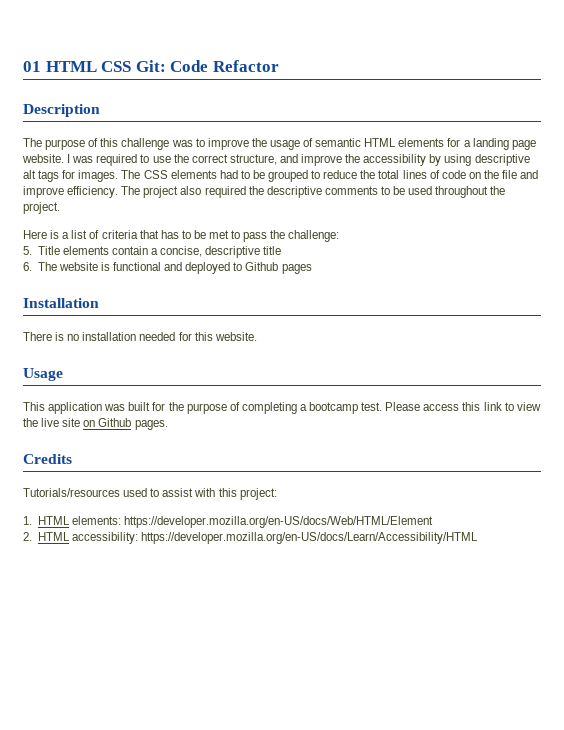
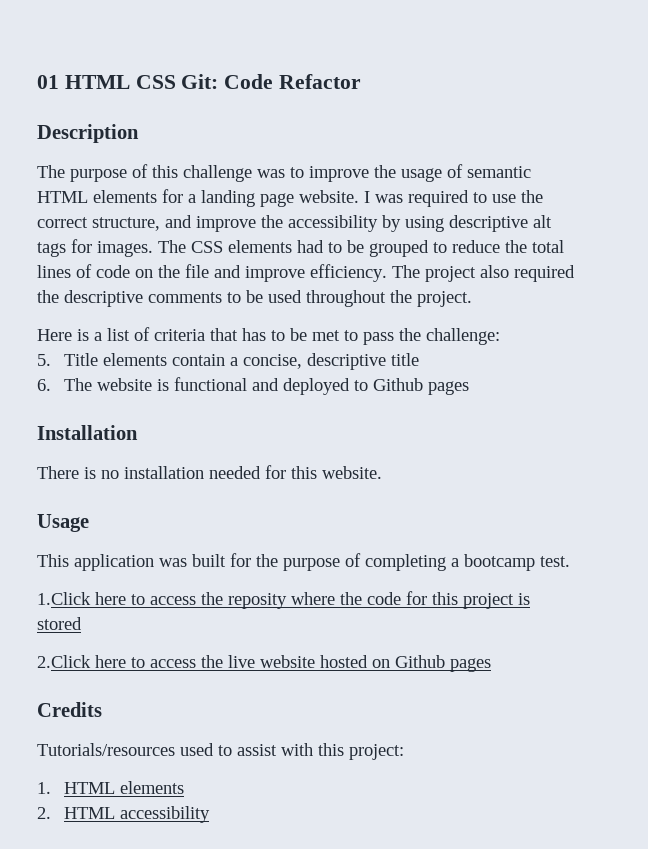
[385,402,541,411] [23,418,81,427] Please access this link to view the live site -> [37,591,530,609] [37,617,82,630] [37,655,368,668] // 1.Click here to access the reposity where the code for this project is stored // 2.Click here to access the live website hosted
[134,420,168,430] pages. -> [450,658,491,672] pages
[71,516,433,528] elements: https://developer.mozilla.org/en-US/docs/Web/HTML/Element -> [119,781,184,794] elements
[71,532,478,544] accessibility: https://developer.mozilla.org/en-US/docs/Learn/Accessibility/HTML -> [119,806,210,823] accessibility

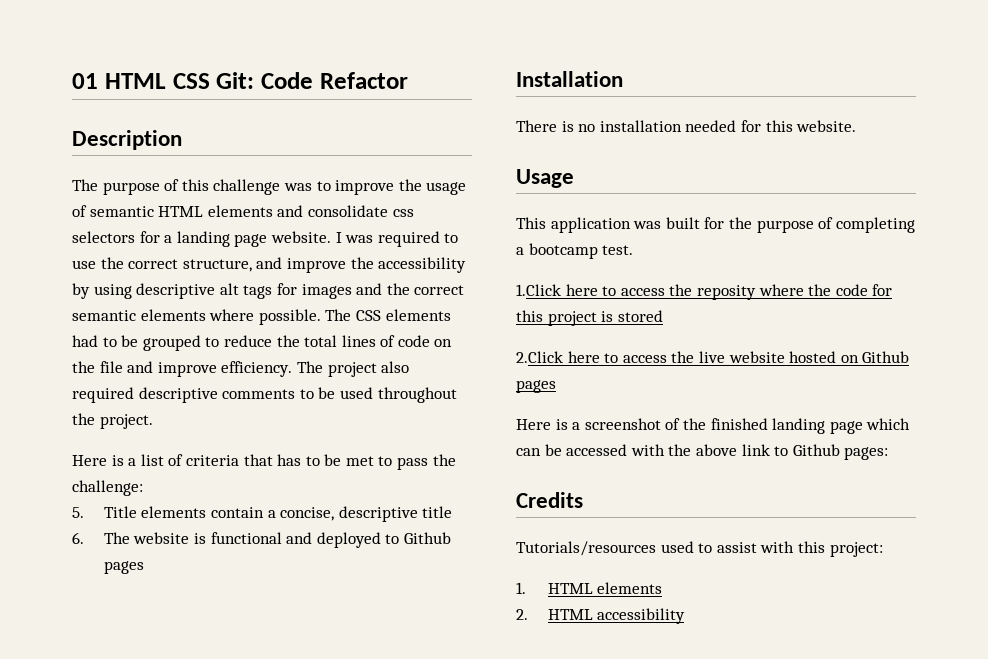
(157, 196) none -> [277,205,414,217] [72,231,135,243] and consolidate css selectors
[97,241,153,257] images. -> [301,283,465,299] [72,309,321,325] images and the correct semantic elements where possible.
[37,290,59,303] the -> (134, 395) none
(491, 665) none -> [516,418,911,434] [516,444,889,460] // Here is a screenshot of the finished landing page which can be accessed with the above link to Github pages:

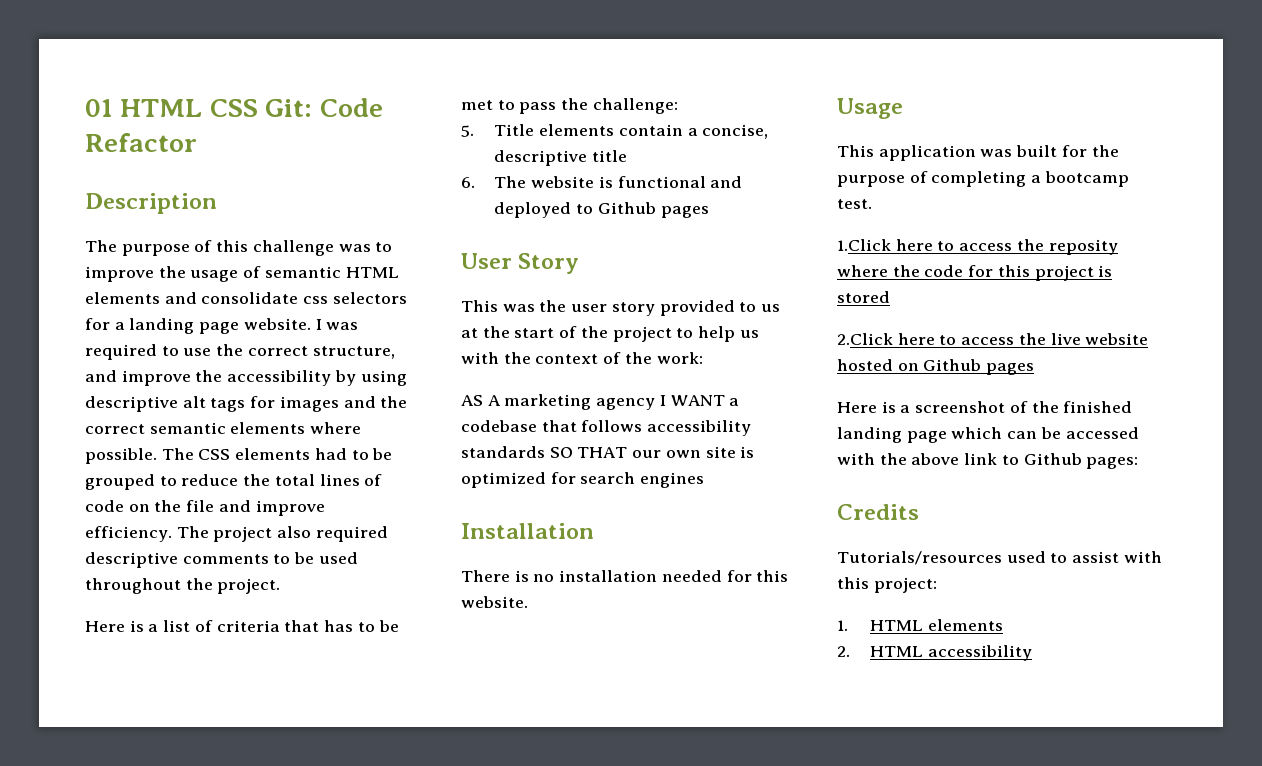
(144, 567) none -> [461,253,580,274] [461,300,781,316] [461,326,759,342] [461,352,703,364] [461,394,740,410] [461,420,752,436] [461,446,755,458] [461,472,705,488] // User Story // This was the user story provided to us at the start of the project to help us with the context of the work: // AS A marketing agency I WANT a codebase that follows accessibility standards SO THAT our own site is optimized for search engines

